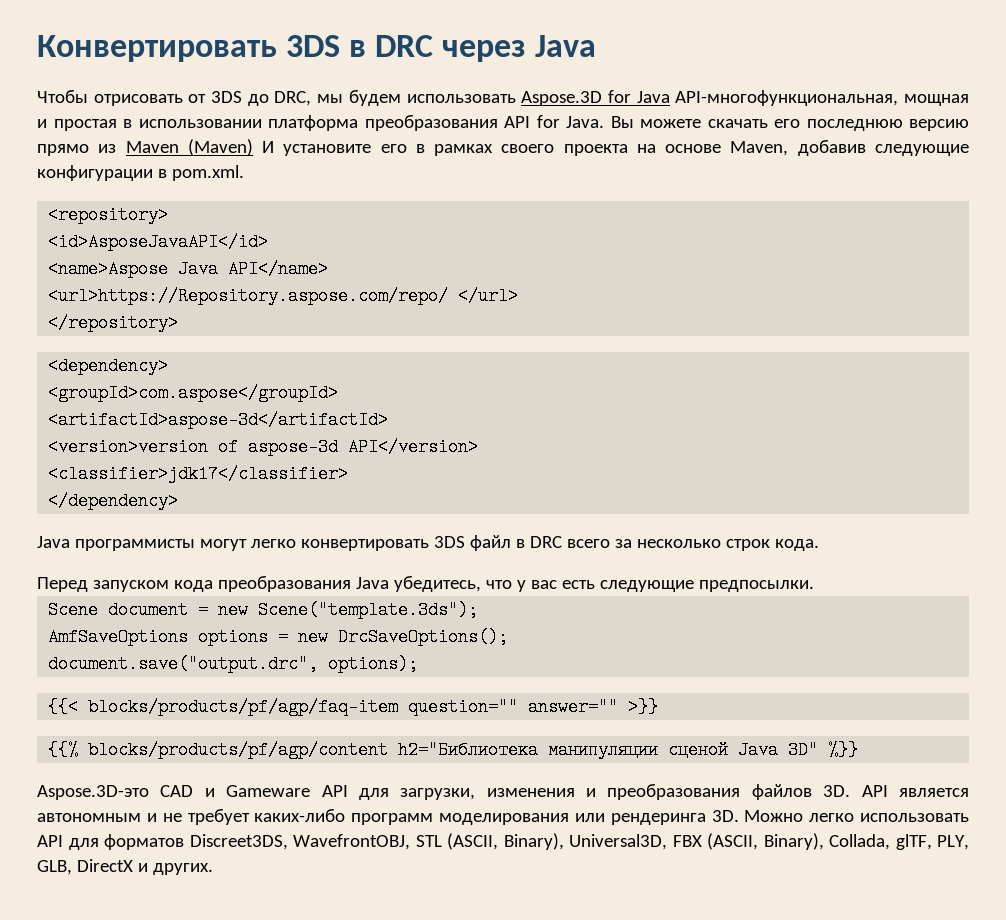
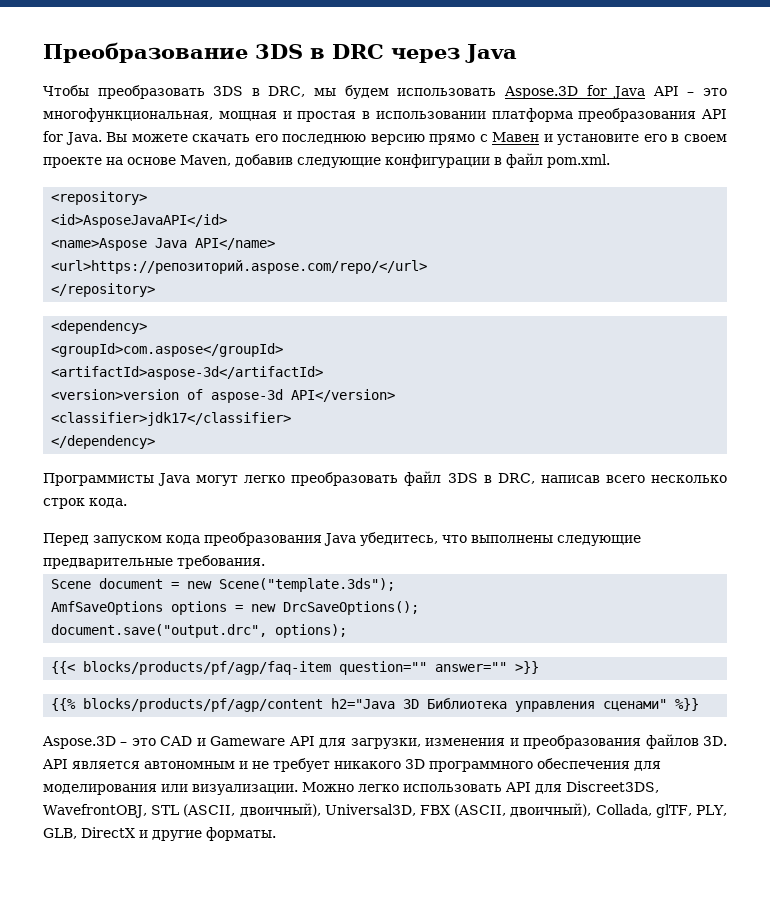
[37,35,277,62] Конвертировать -> [43,42,248,63] Преобразование
[93,91,269,106] отрисовать от 3DS до -> [97,85,260,99] преобразовать 3DS в
[675,90,899,106] API-многофункциональная, -> [652,86,728,96] [43,108,213,122] API – это многофункциональная,
[98,139,628,156] из Maven (Maven) И установите его в рамках своего проекта -> [479,132,727,145] [43,157,102,168] с Мавен и установите его в своем проекте
(167, 173) none -> [506,153,543,168] файл
[48,287,519,305] <url>https://Repository.aspose.com/repo/ </url> -> [51,260,428,274] <url>https://репозиторий.aspose.com/repo/</url>
[37,535,632,551] Java программисты могут легко конвертировать 3DS файл в DRC всего за -> [43,471,645,486] Программисты Java могут легко преобразовать файл 3DS в DRC, написав всего
[516,580,814,592] у вас есть следующие предпосылки. -> [471,535,641,546] [43,555,265,569] выполнены следующие предварительные требования.
[398,741,859,759] [37,785,149,800] h2="Библиотека манипуляции сценой Java 3D" %}} // Aspose.3D-это -> [331,698,700,712] [42,736,156,749] h2="Java 3D Библиотека управления сценами" %}} // Aspose.3D – это
[254,809,739,825] каких-либо программ моделирования или рендеринга 3D. -> [334,758,661,772] [43,784,298,795] никакого 3D программного обеспечения для моделирования или визуализации.
[104,834,184,850] форматов -> (562, 789) none
[503,833,564,850] Binary), -> [239,803,321,817] двоичный),
[763,833,824,850] Binary), -> [510,803,592,817] двоичный),
[152,863,213,875] других. -> [152,827,276,841] другие форматы.

